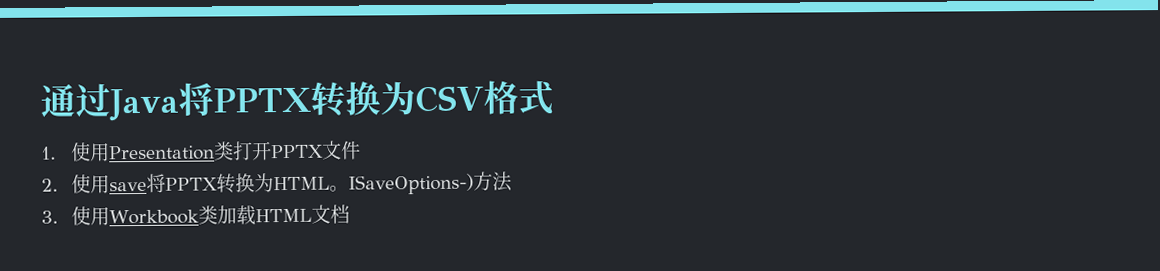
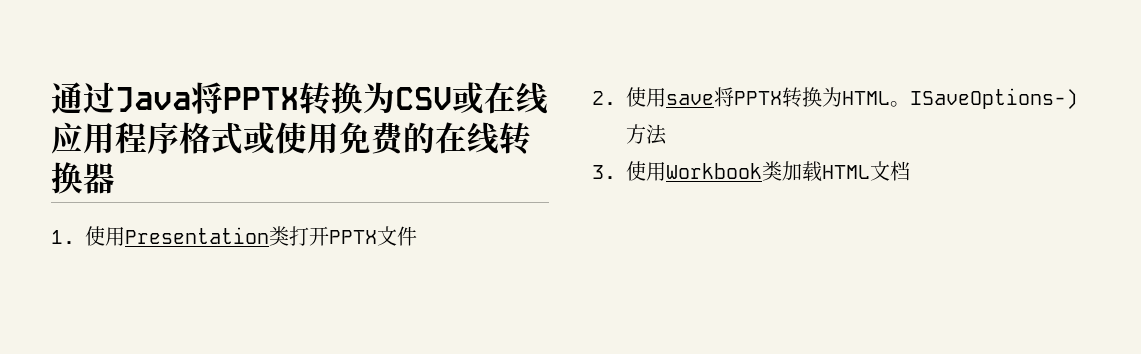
[482,80,554,116] 格式 -> [452,82,548,115] [51,122,531,155] [51,162,115,194] 或在线应用程序格式或使用免费的在线转换器

